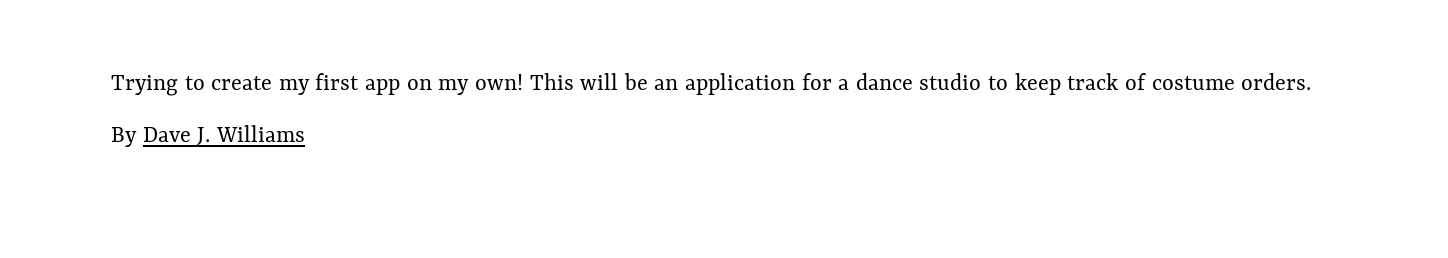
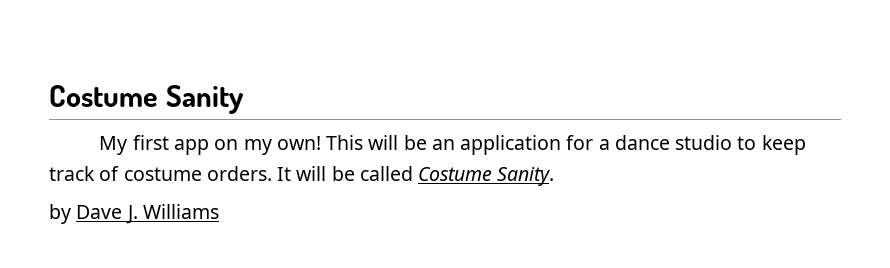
[111,75,310,96] Trying to create my -> [49,85,245,114] [99,136,128,155] Costume Sanity // My
[111,127,137,147] // By -> [277,166,555,186] [49,204,71,224] It will be called Costume Sanity. // by

